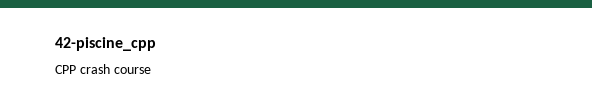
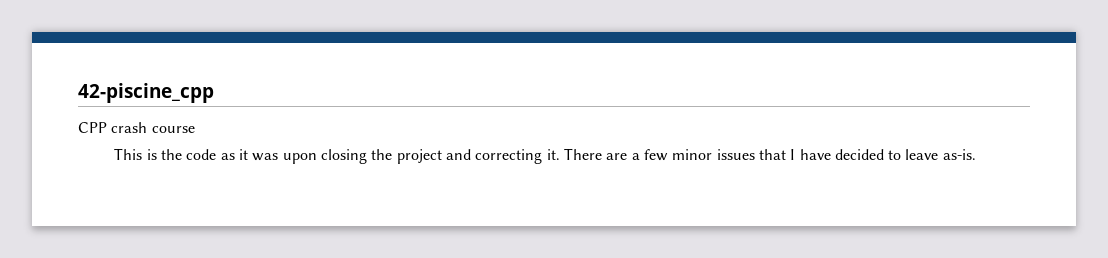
(151, 70) none -> [114,148,976,164] // This is the code as it was upon closing the project and correcting it. There are a few minor issues that I have decided to leave as-is.

